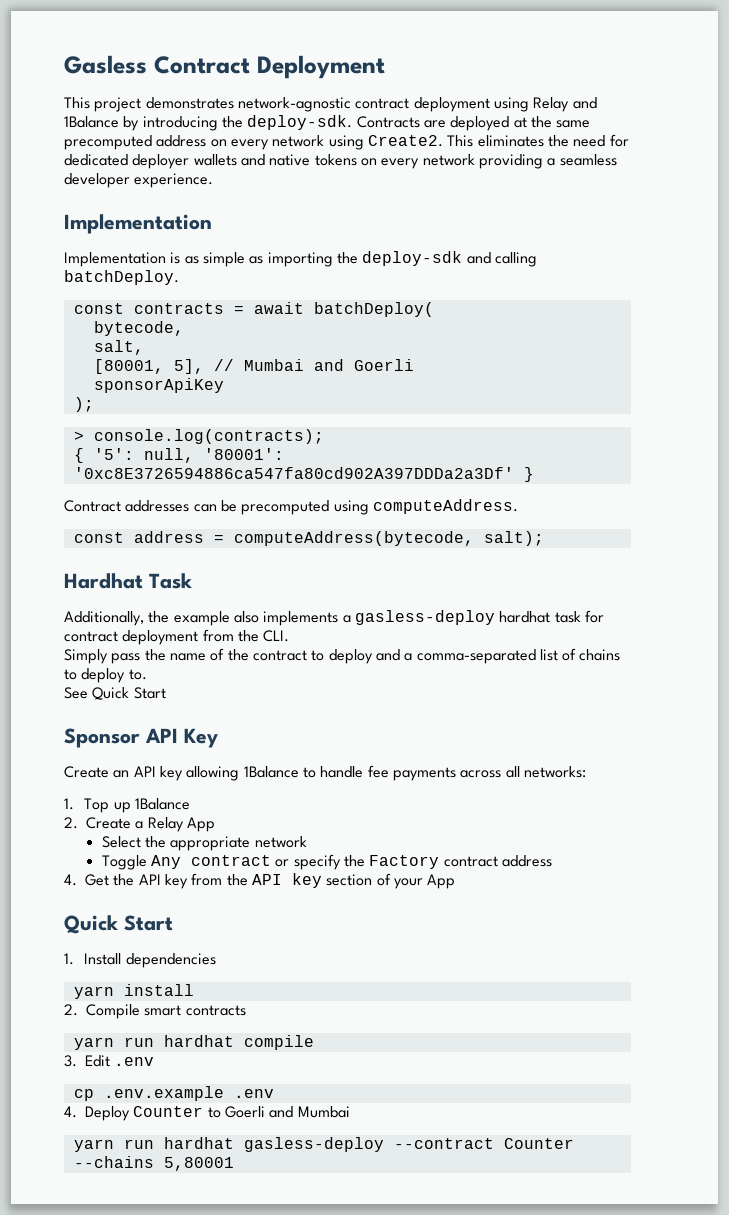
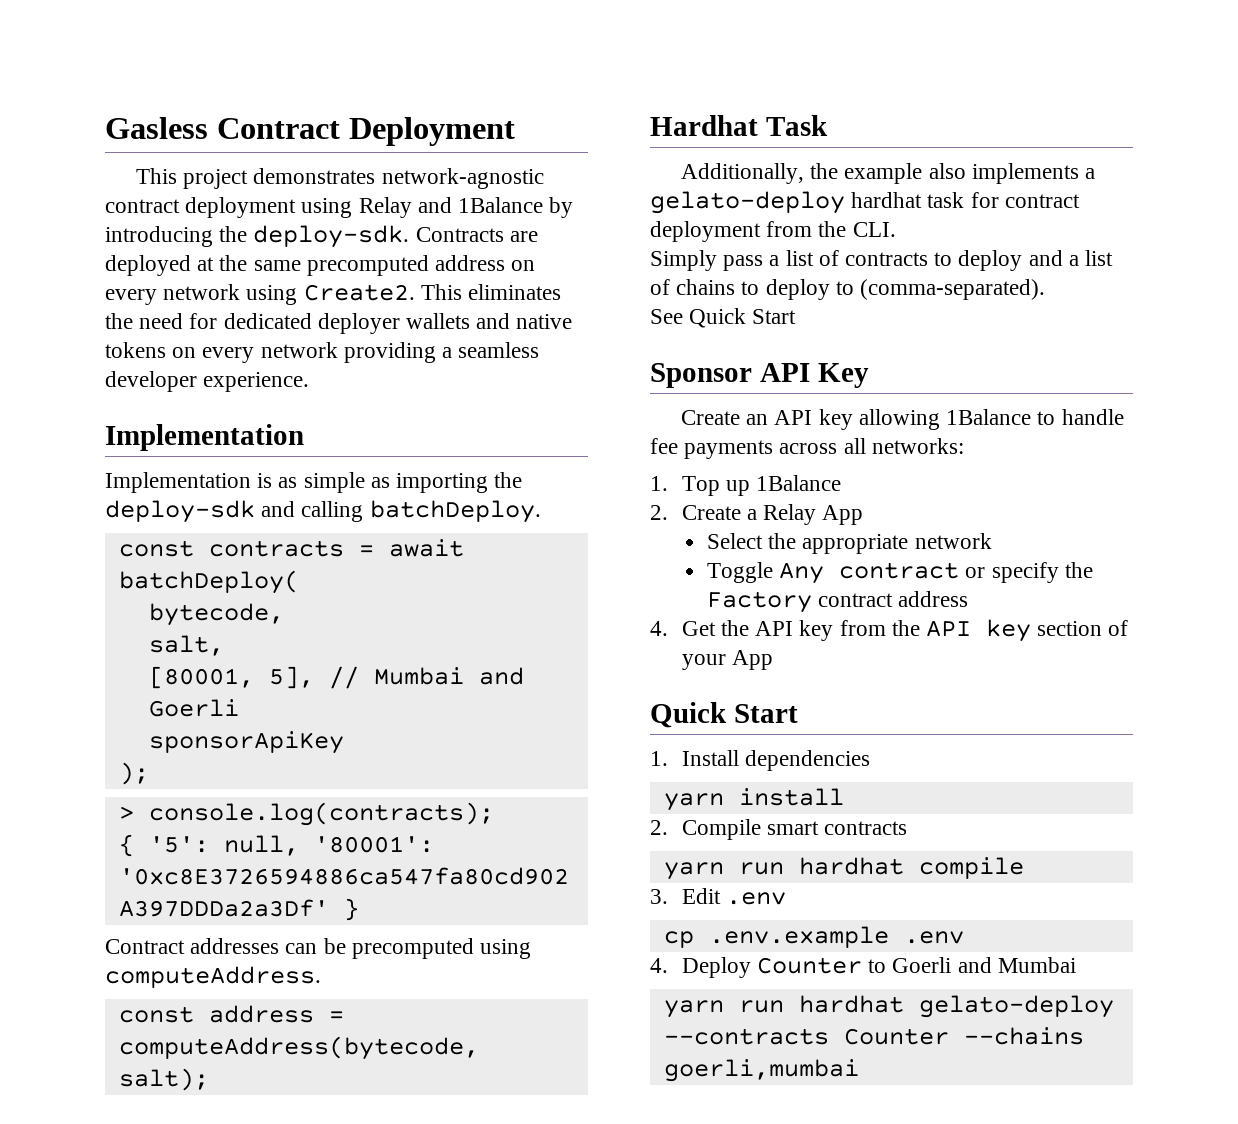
[354,610,495,625] gasless-deploy -> [650,191,845,214] gelato-deploy
[144,648,307,661] the name of the contract -> [769,250,929,266] a list of contracts
[416,649,536,664] comma-separated -> (1079, 260) none
[128,669,147,680] to. -> [835,279,1046,300] to (comma-separated).
[243,1137,494,1152] gasless-deploy --contract -> [918,995,1114,1018] [663,1028,829,1045] gelato-deploy --contracts
[163,1157,234,1171] 5,80001 -> [663,1059,859,1082] goerli,mumbai

